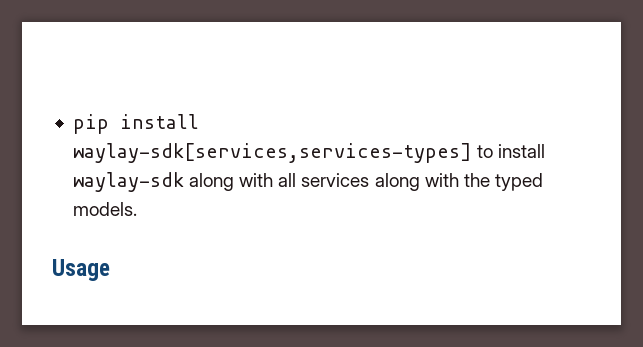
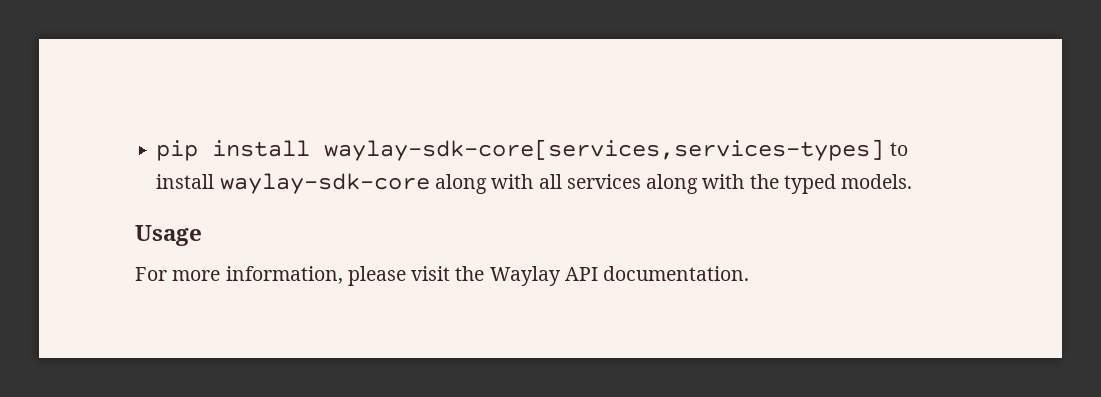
[72,143,472,163] waylay-sdk[services,services-types] -> [324,139,885,161] waylay-sdk-core[services,services-types]
[72,172,184,192] waylay-sdk -> [219,173,430,194] waylay-sdk-core
(110, 270) none -> [135,266,750,286] // For more information, please visit the Waylay API documentation.

